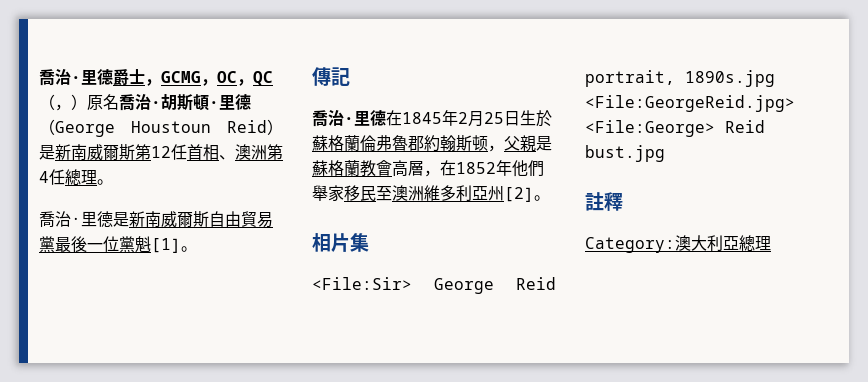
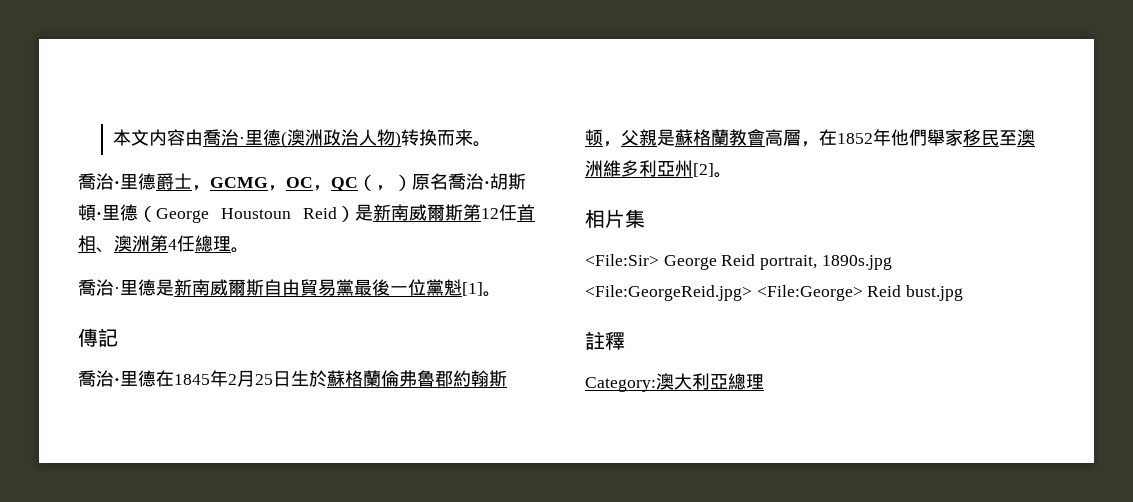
(39, 77) none -> [112,129,491,148] 本文内容由喬治·里德(澳洲政治人物)转换而来。 //

